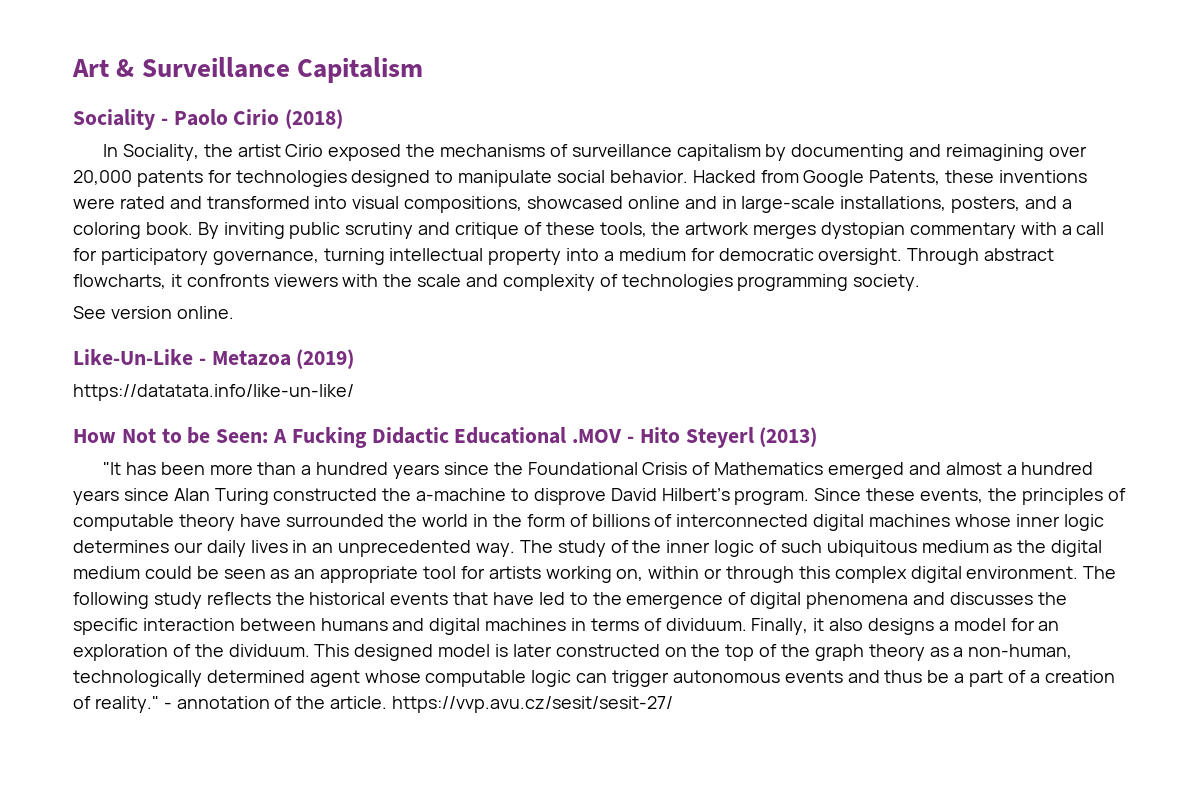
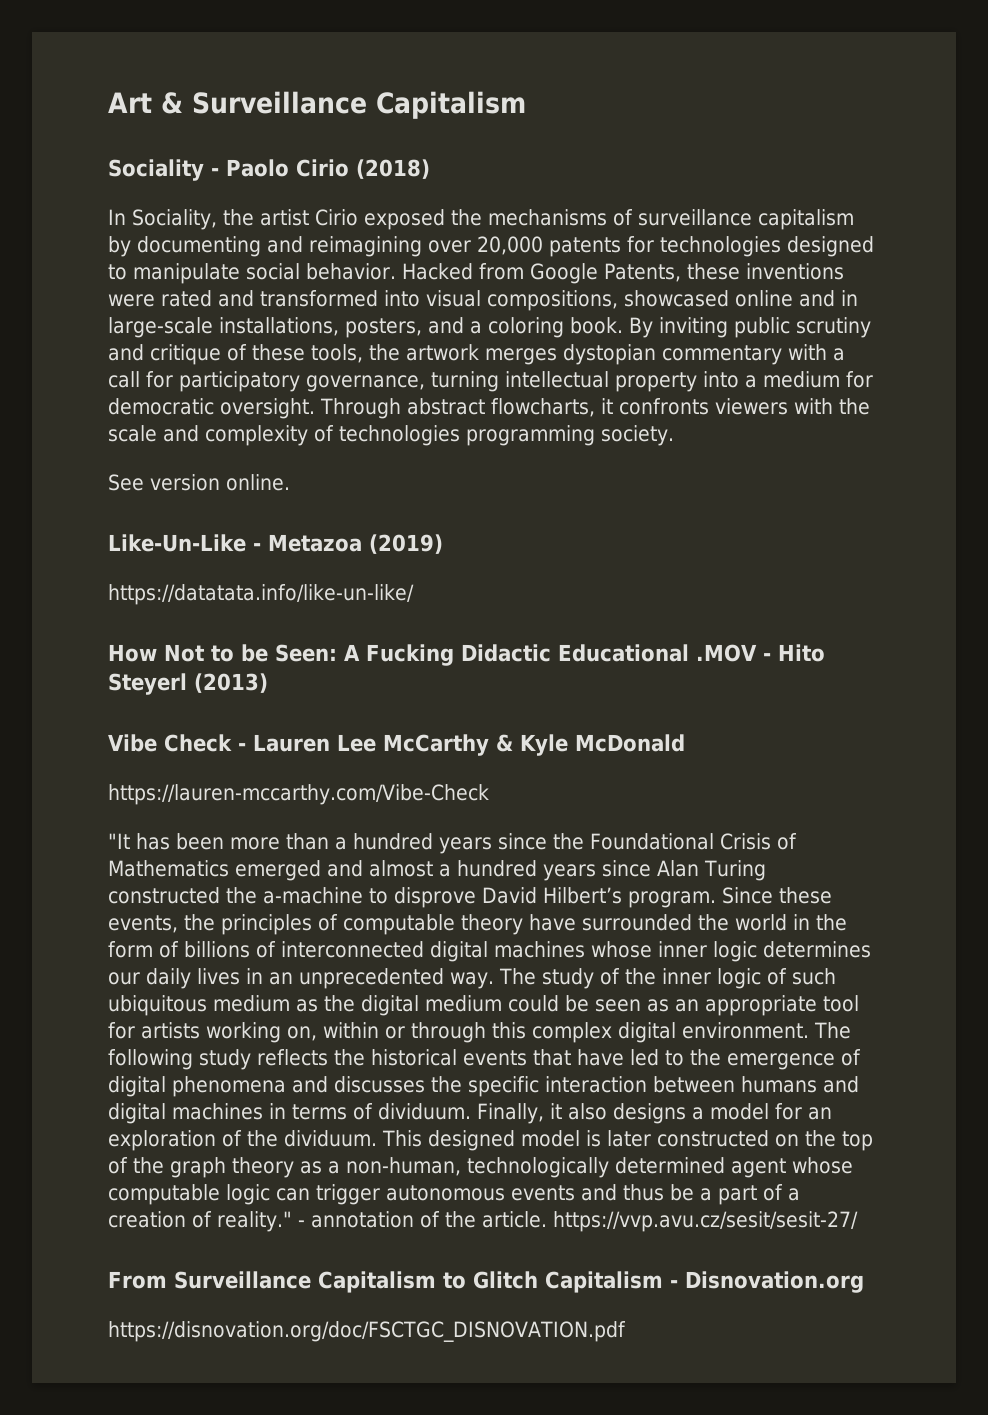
(818, 437) none -> [108,734,685,756] [108,784,489,805] // Vibe Check - Lauren Lee McCarthy & Kyle McDonald // https://lauren-mccarthy.com/Vibe-Check
(674, 704) none -> [108,1271,864,1293] [108,1321,626,1342] // From Surveillance Capitalism to Glitch Capitalism - Disnovation.org // https://disnovation.org/doc/FSCTGC_DISNOVATION.pdf

